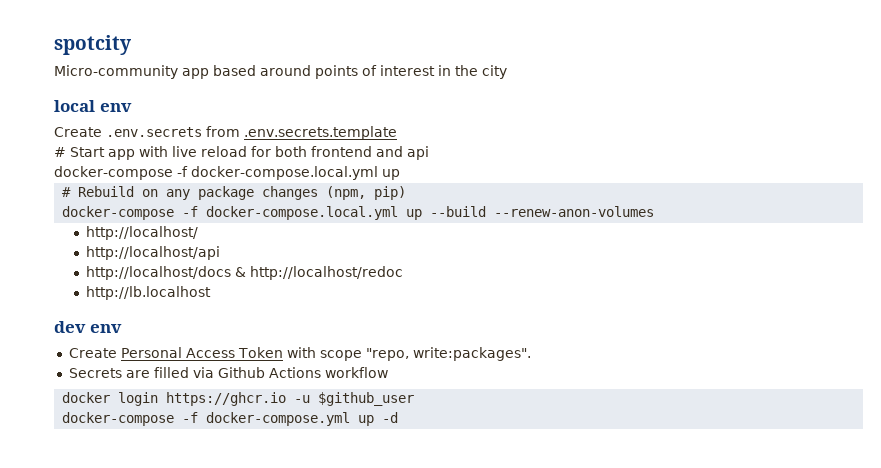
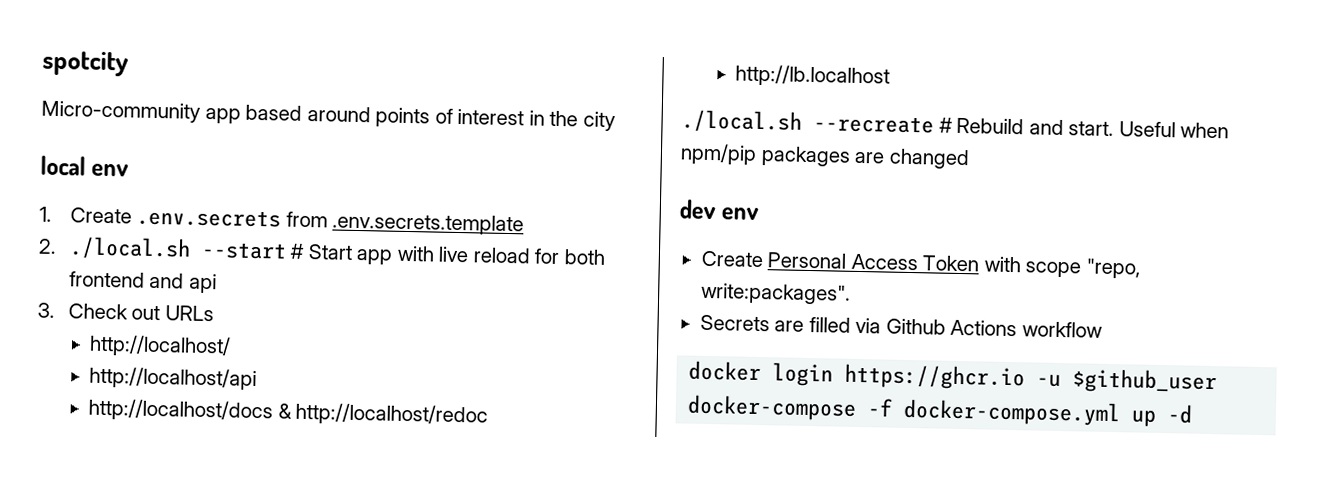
(132, 107) none -> [39,206,52,222] 1.
(397, 133) none -> [38,236,287,261] 2. ./local.sh --start
[54,166,400,180] [62,186,407,200] [62,206,655,220] docker-compose -f docker-compose.local.yml up // # Rebuild on any package changes (npm, pip) // docker-compose -f docker-compose.local.yml up --build --renew-anon-volumes -> [37,302,214,322] 3. Check out URLs
(211, 293) none -> [681,109,1230,139] [680,143,970,170] // ./local.sh --recreate # Rebuild and start. Useful when npm/pip packages are changed

